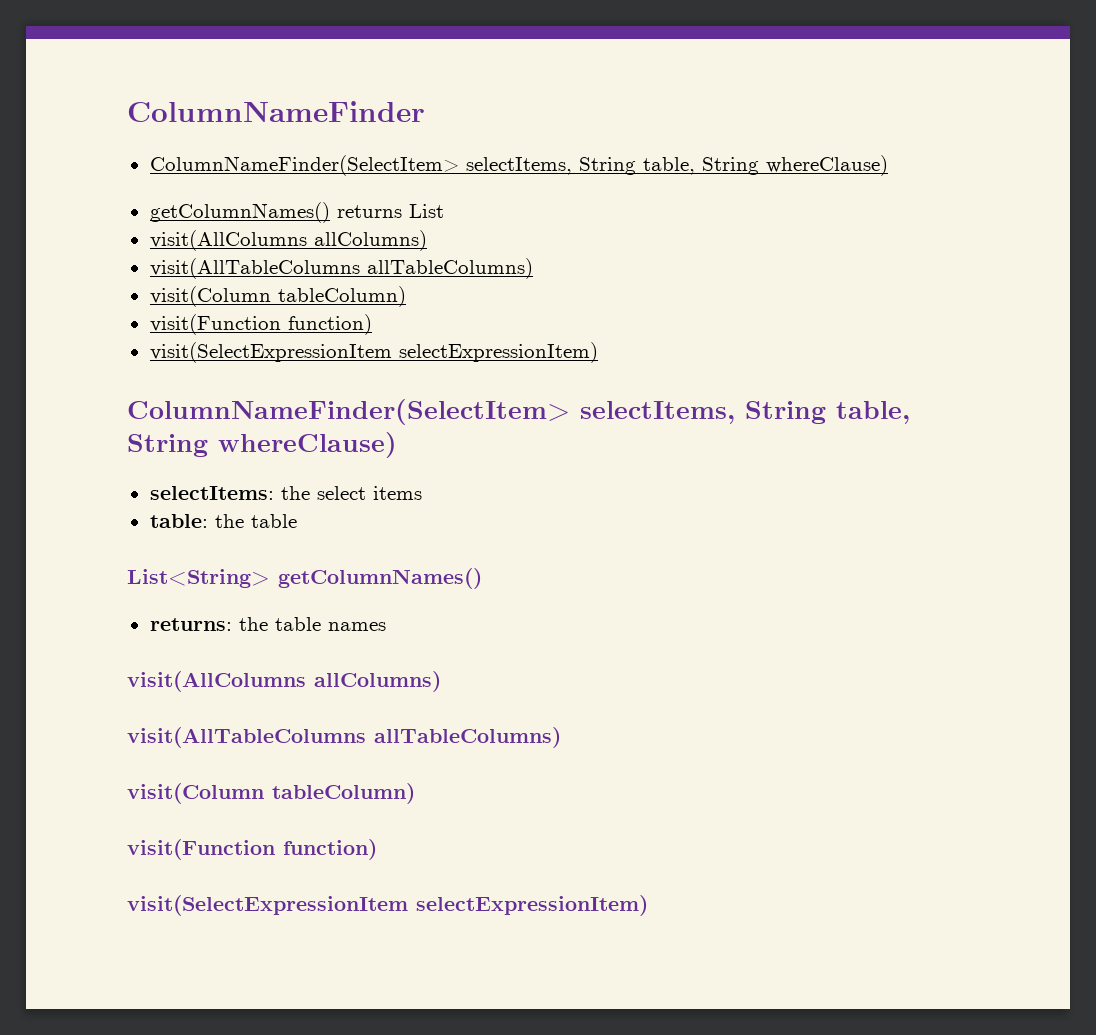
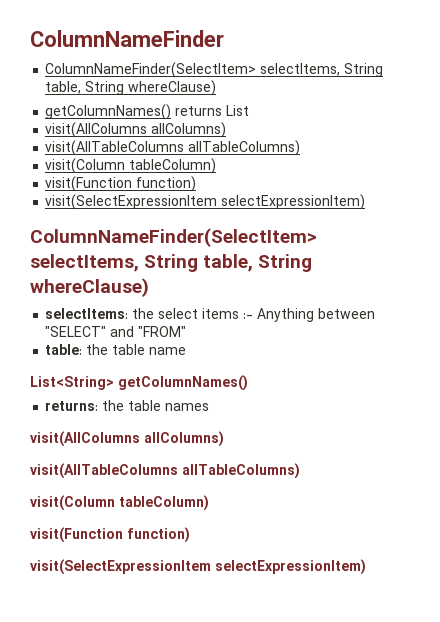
(422, 493) none -> [243,308,376,322] [45,326,187,337] :- Anything between "SELECT" and "FROM"
(297, 521) none -> [149,347,187,355] name

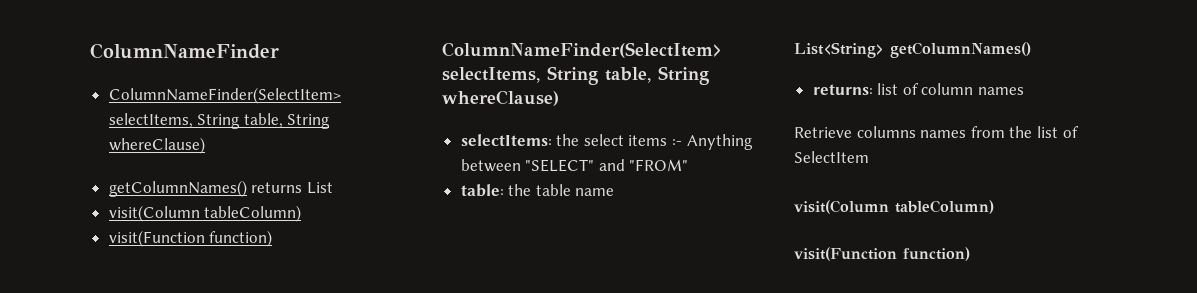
[45,122,227,138] [45,140,301,156] [45,158,217,174] [45,176,197,192] [45,194,366,210] // visit(AllColumns allColumns) // visit(AllTableColumns allTableColumns) // visit(Column tableColumn) // visit(Function function) // visit(SelectExpressionItem selectExpressionItem) -> [108,205,302,222] [108,230,273,247] // visit(Column tableColumn) // visit(Function function)
[102,400,210,411] [30,431,224,447] [30,463,300,479] [30,495,209,511] [30,527,190,543] [30,559,366,575] the table names // visit(AllColumns allColumns) // visit(AllTableColumns allTableColumns) // visit(Column tableColumn) // visit(Function function) // visit(SelectExpressionItem selectExpressionItem) -> [877,83,1025,95] [794,126,1079,138] [794,151,869,163] [794,200,994,214] [794,247,970,261] list of column names // Retrieve columns names from the list of SelectItem // visit(Column tableColumn) // visit(Function function)

